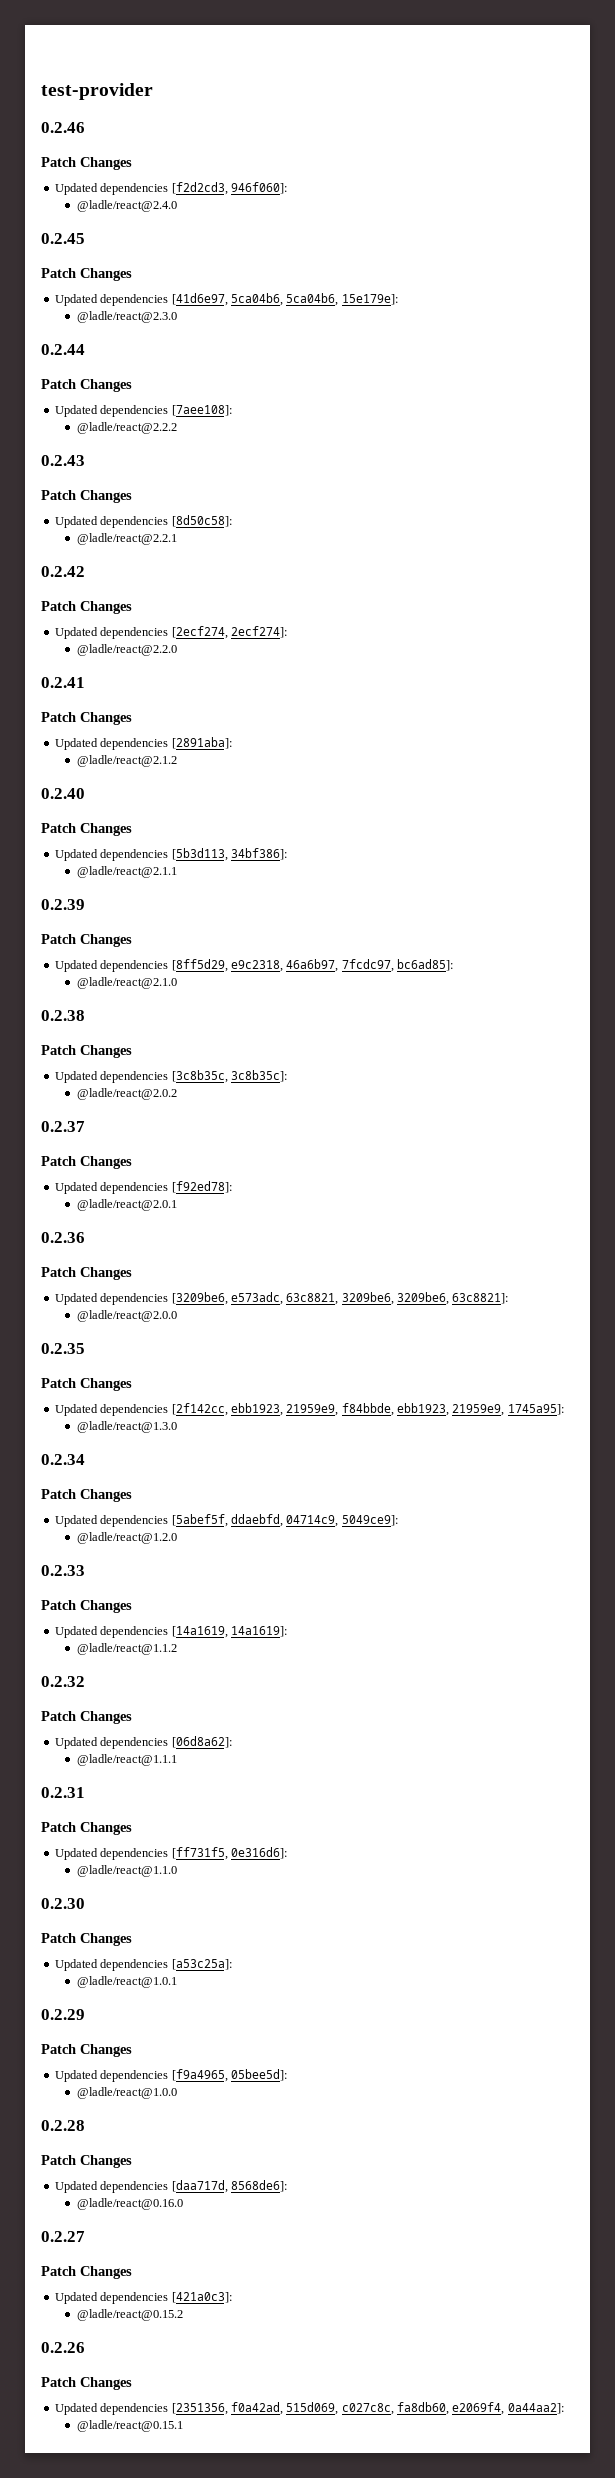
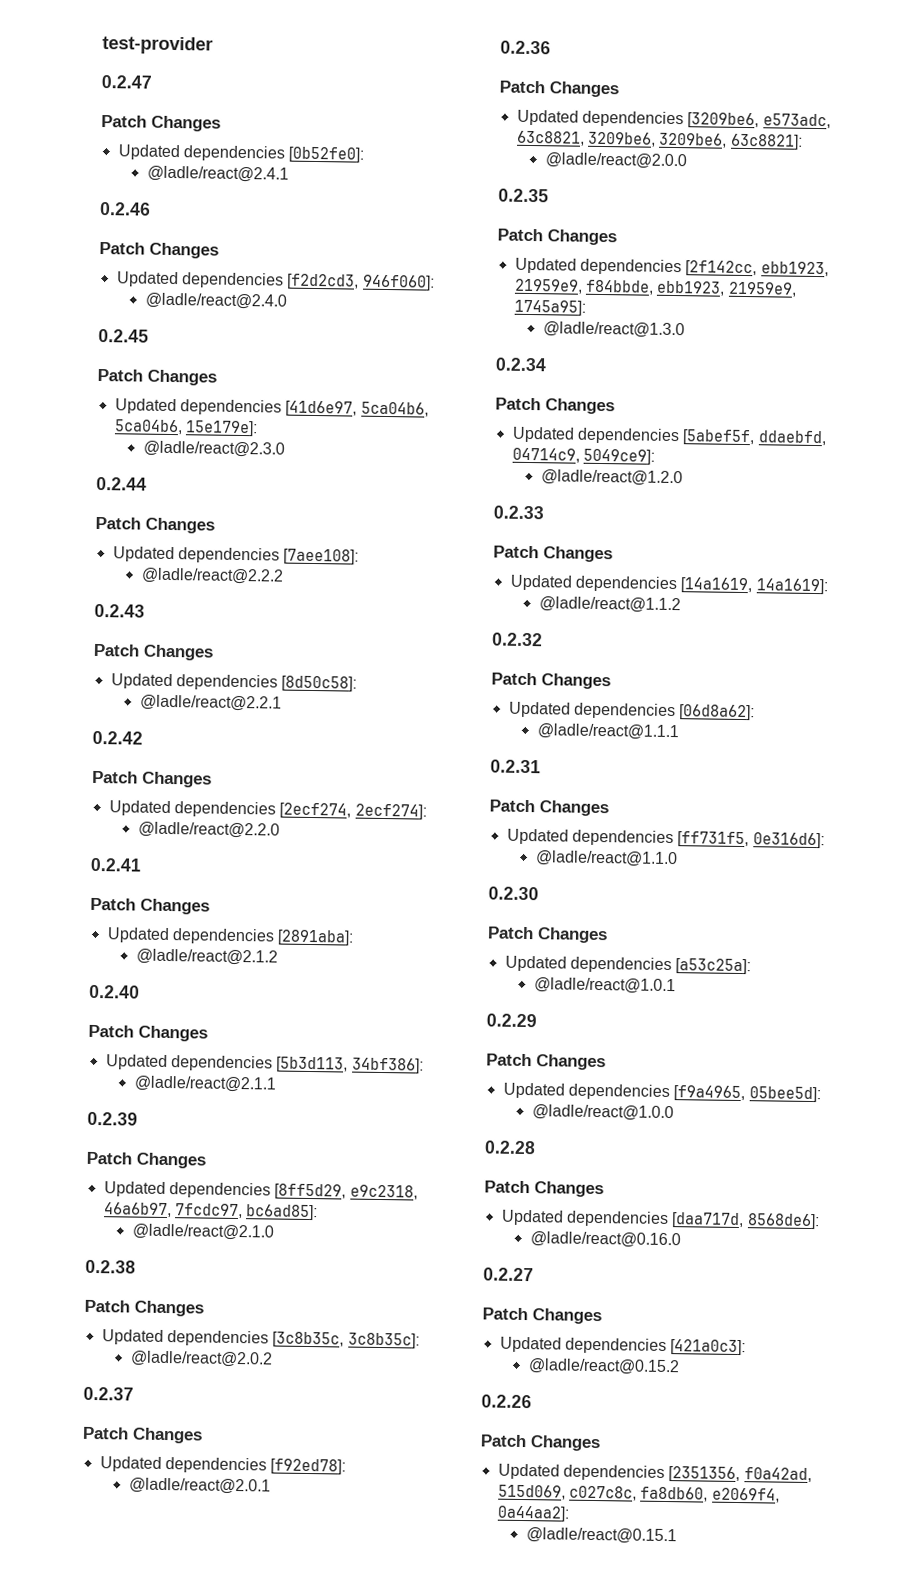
(153, 91) none -> [101,75,152,89] [101,114,221,132] [117,144,365,163] [146,165,289,183] // 0.2.47 // Patch Changes // Updated dependencies [0b52fe0]: // @ladle/react@2.4.1

